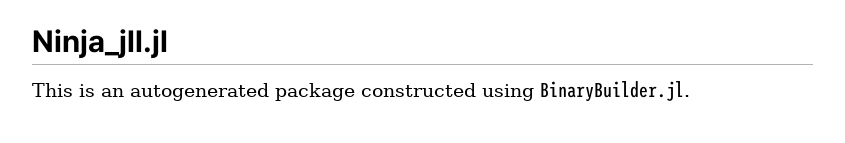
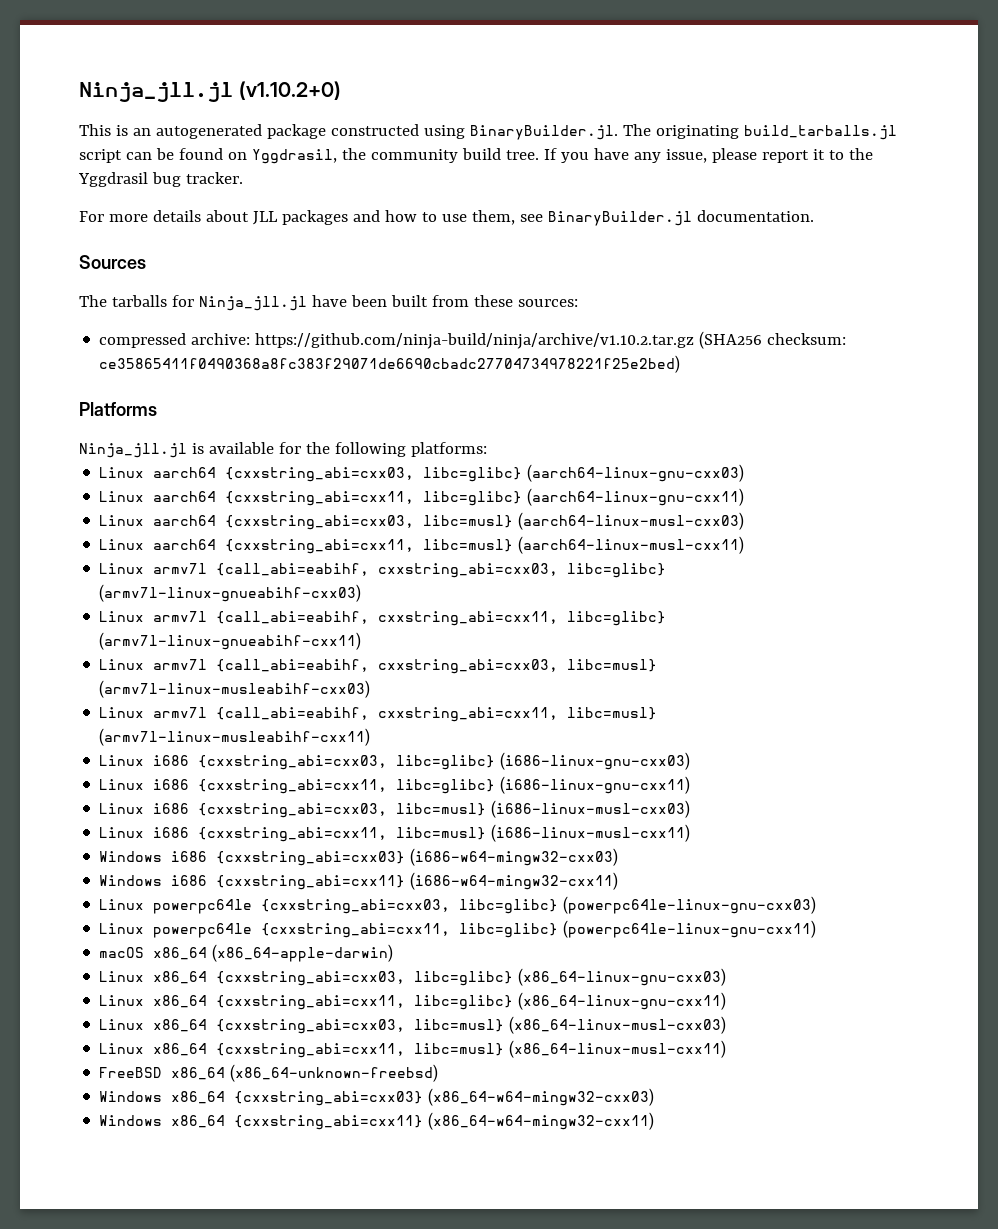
[32,29,168,59] Ninja_jll.jl -> [79,81,341,102] Ninja_jll.jl (v1.10.2+0)
(690, 91) none -> [622,124,897,140] [79,148,873,164] [78,172,243,187] [79,210,814,226] [79,255,146,269] [79,295,578,311] [99,331,847,349] [99,355,681,373] [79,402,157,416] [79,442,487,458] [99,464,745,482] [99,488,745,506] [99,512,745,530] [99,536,745,554] [99,563,667,578] [99,584,362,602] [99,611,667,626] [99,632,362,650] [99,659,658,674] [99,680,371,698] [99,707,658,722] [99,728,371,746] [99,752,691,770] [99,776,691,794] [99,800,691,818] [99,824,691,842] [99,848,619,866] [99,872,619,890] [99,896,817,914] [99,920,817,938] [99,944,394,962] [99,968,727,986] [99,992,727,1010] [99,1016,727,1034] [99,1040,727,1058] [99,1064,439,1082] [99,1088,655,1106] [99,1112,655,1130] The originating build_tarballs.jl script can be found on Yggdrasil, the community build tree. If you have any issue, please report it to the Yggdrasil bug tracker. // For more details about JLL packages and how to use them, see BinaryBuilder.jl documentation. // Sources // The tarballs for Ninja_jll.jl have been built from these sources: // compressed archive: https://github.com/ninja-build/ninja/archive/v1.10.2.tar.gz (SHA256 checksum: ce35865411f0490368a8fc383f29071de6690cbadc27704734978221f25e2bed) // Platforms // Ninja_jll.jl is available for the following platforms: // Linux aarch64 {cxxstring_abi=cxx03, libc=glibc} (aarch64-linux-gnu-cxx03) // Linux aarch64 {cxxstring_abi=cxx11, libc=glibc} (aarch64-linux-gnu-cxx11) // Linux aarch64 {cxxstring_abi=cxx03, libc=musl} (aarch64-linux-musl-cxx03) // Linux aarch64 {cxxstring_abi=cxx11, libc=musl} (aarch64-linux-musl-cxx11) // Linux armv7l {call_abi=eabihf, cxxstring_abi=cxx03, libc=glibc} (armv7l-linux-gnueabihf-cxx03) // Linux armv7l {call_abi=eabihf, cxxstring_abi=cxx11, libc=glibc} (armv7l-linux-gnueabihf-cxx11) // Linux armv7l {call_abi=eabihf, cxxstring_abi=cxx03, libc=musl} (armv7l-linux-musleabihf-cxx03) // Linux armv7l {call_abi=eabihf, cxxstring_abi=cxx11, libc=musl} (armv7l-linux-musleabihf-cxx11) // Linux i686 {cxxstring_abi=cxx03, libc=glibc} (i686-linux-gnu-cxx03) // Linux i686 {cxxstring_abi=cxx11, libc=glibc} (i686-linux-gnu-cxx11) // Linux i686 {cxxstring_abi=cxx03, libc=musl} (i686-linux-musl-cxx03) // Linux i686 {cxxstring_abi=cxx11, libc=musl} (i686-linux-musl-cxx11) // Windows i686 {cxxstring_abi=cxx03} (i686-w64-mingw32-cxx03) // Windows i686 {cxxstring_abi=cxx11} (i686-w64-mingw32-cxx11) // Linux powerpc64le {cxxstring_abi=cxx03, libc=glibc} (powerpc64le-linux-gnu-cxx03) // Linux powerpc64le {cxxstring_abi=cxx11, libc=glibc} (powerpc64le-linux-gnu-cxx11) // macOS x86_64 (x86_64-apple-darwin) // Linux x86_64 {cxxstring_abi=cxx03, libc=glibc} (x86_64-linux-gnu-cxx03) // Linux x86_64 {cxxstring_abi=cxx11, libc=glibc} (x86_64-linux-gnu-cxx11) // Linux x86_64 {cxxstring_abi=cxx03, libc=musl} (x86_64-linux-musl-cxx03) // Linux x86_64 {cxxstring_abi=cxx11, libc=musl} (x86_64-linux-musl-cxx11) // FreeBSD x86_64 (x86_64-unknown-freebsd) // Windows x86_64 {cxxstring_abi=cxx03} (x86_64-w64-mingw32-cxx03) // Windows x86_64 {cxxstring_abi=cxx11} (x86_64-w64-mingw32-cxx11)

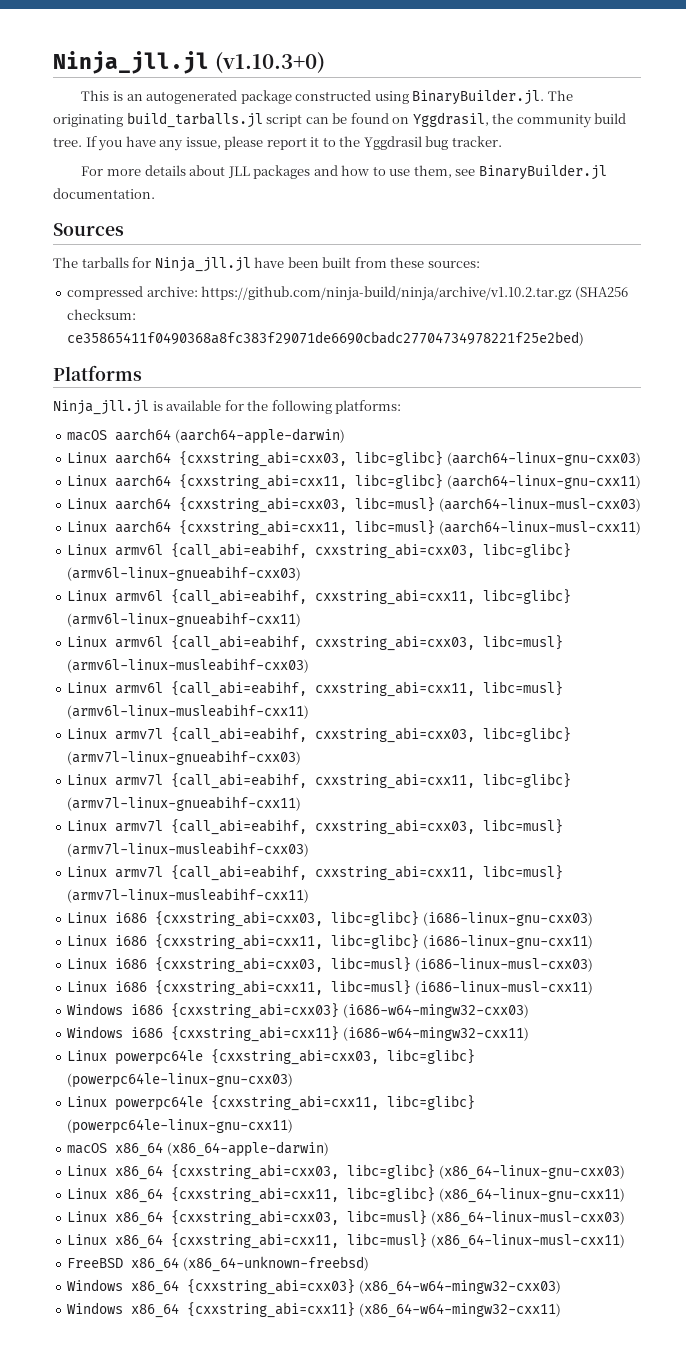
[79,81,341,102] Ninja_jll.jl (v1.10.2+0) -> [53,51,325,74] Ninja_jll.jl (v1.10.3+0)
(487, 449) none -> [67,428,345,444] // macOS aarch64 (aarch64-apple-darwin)
(745, 545) none -> [67,543,572,559] [67,566,302,581] [67,589,572,605] [67,612,302,627] [67,635,564,651] [67,658,310,673] [67,681,564,697] [67,704,310,719] // Linux armv6l {call_abi=eabihf, cxxstring_abi=cxx03, libc=glibc} (armv6l-linux-gnueabihf-cxx03) // Linux armv6l {call_abi=eabihf, cxxstring_abi=cxx11, libc=glibc} (armv6l-linux-gnueabihf-cxx11) // Linux armv6l {call_abi=eabihf, cxxstring_abi=cxx03, libc=musl} (armv6l-linux-musleabihf-cxx03) // Linux armv6l {call_abi=eabihf, cxxstring_abi=cxx11, libc=musl} (armv6l-linux-musleabihf-cxx11)

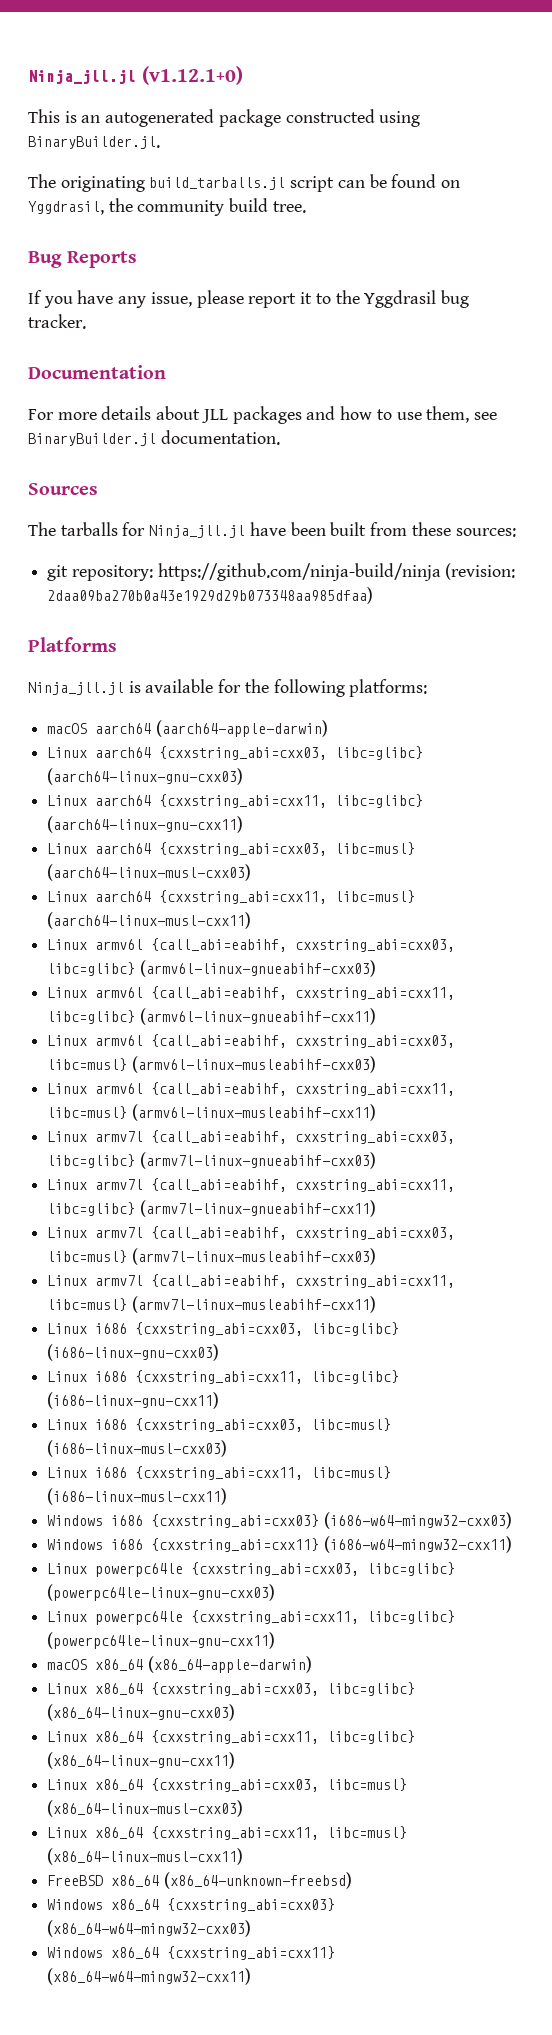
[53,51,325,74] Ninja_jll.jl (v1.10.3+0) -> [28,66,243,85] Ninja_jll.jl (v1.12.1+0)
(545, 97) none -> (160, 142) //
(82, 142) none -> [28,251,138,268] // Bug Reports //
(502, 141) none -> [28,365,166,379] // Documentation
[67,286,628,301] [67,309,137,320] [67,331,585,346] compressed archive: https://github.com/ninja-build/ninja/archive/v1.10.2.tar.gz (SHA256 checksum: ce35865411f0490368a8fc383f29071de6690cbadc27704734978221f25e2bed) -> [47,563,516,581] [47,587,374,604] git repository: https://github.com/ninja-build/ninja (revision: 2daa09ba270b0a43e1929d29b073348aa985dfaa)

